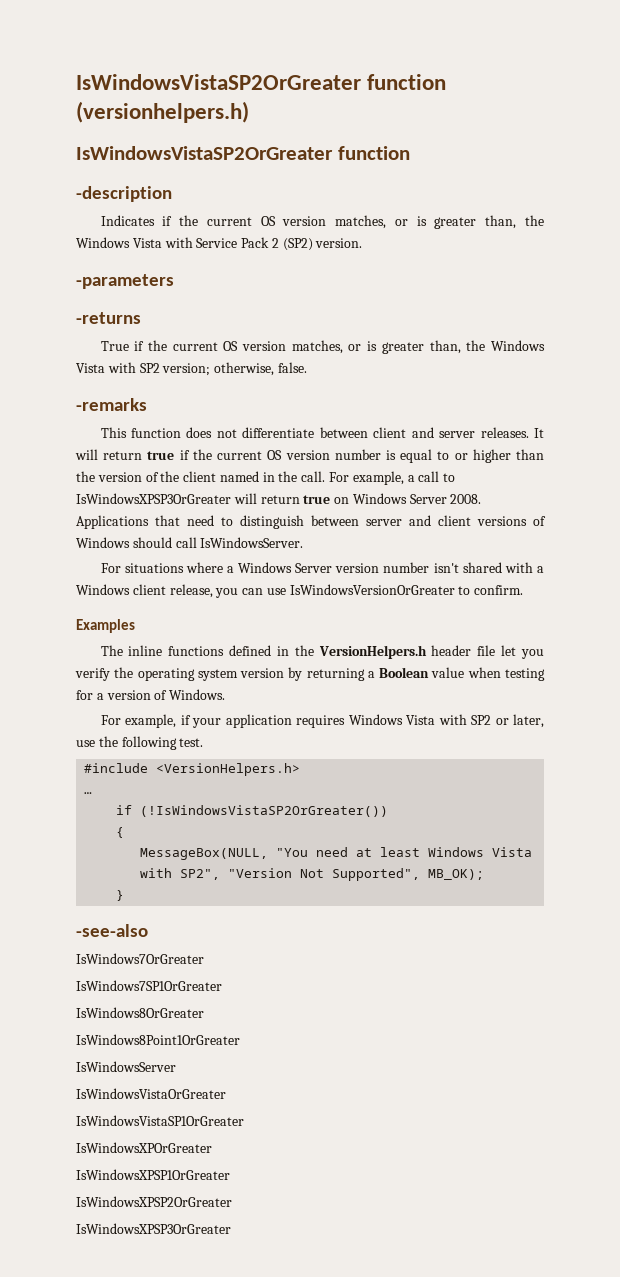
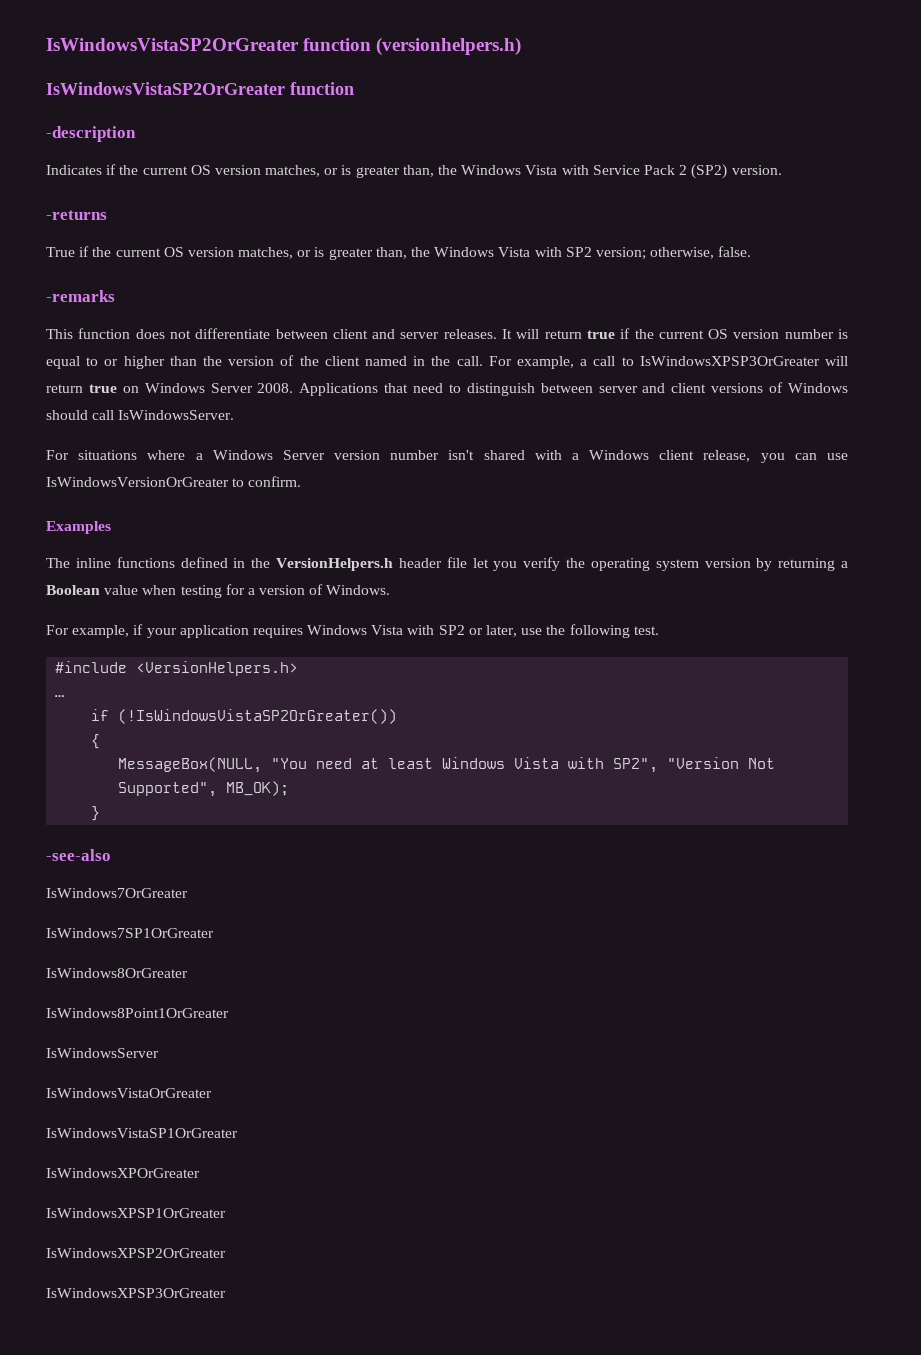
[76,274,174,289] // -parameters -> (782, 170) none

